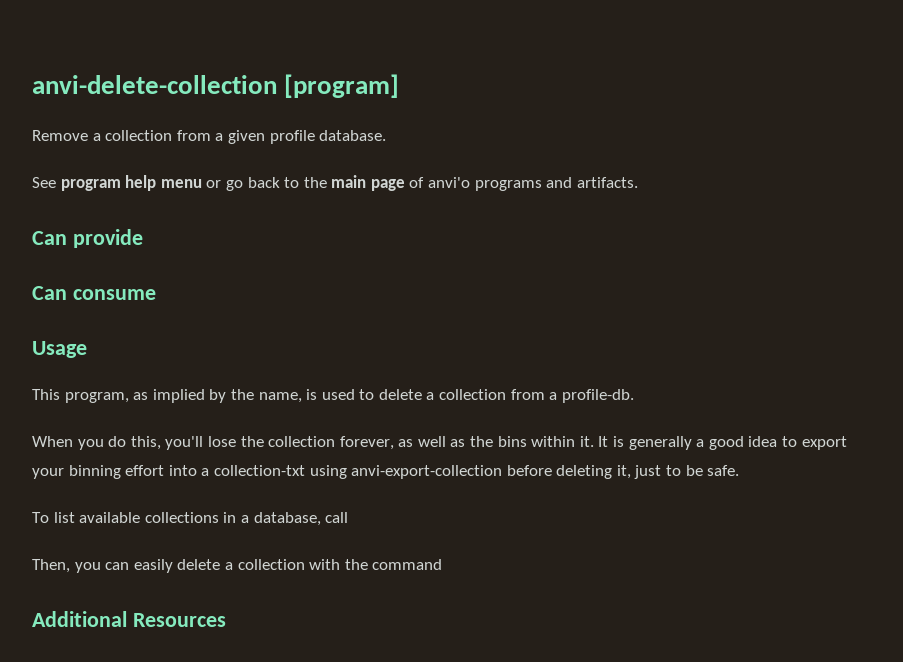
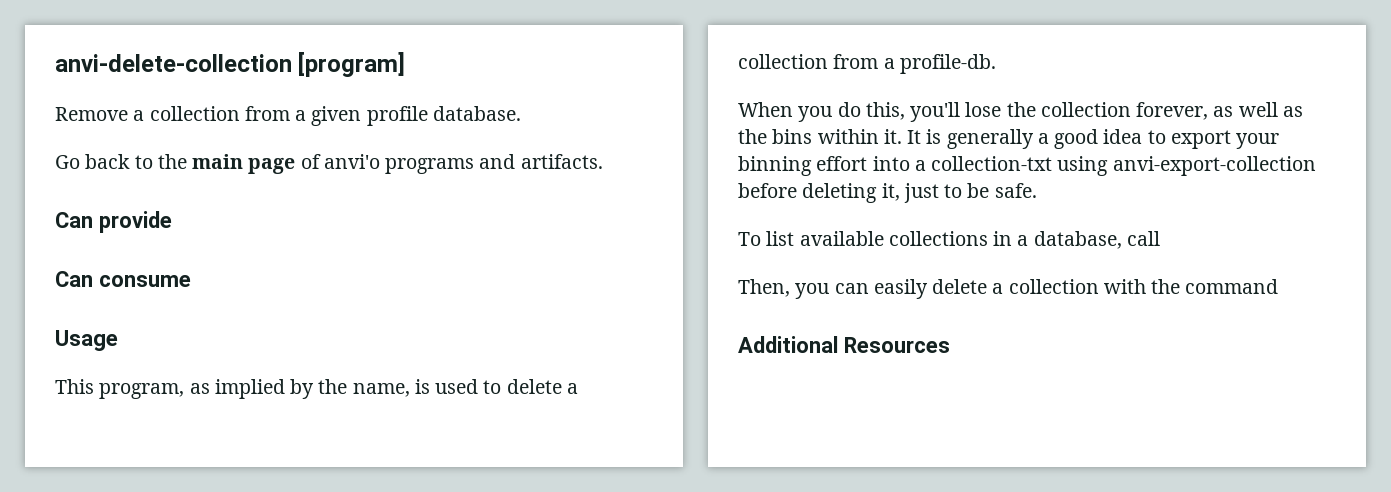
[32,175,243,191] See program help menu or go -> [55,155,80,169] Go

